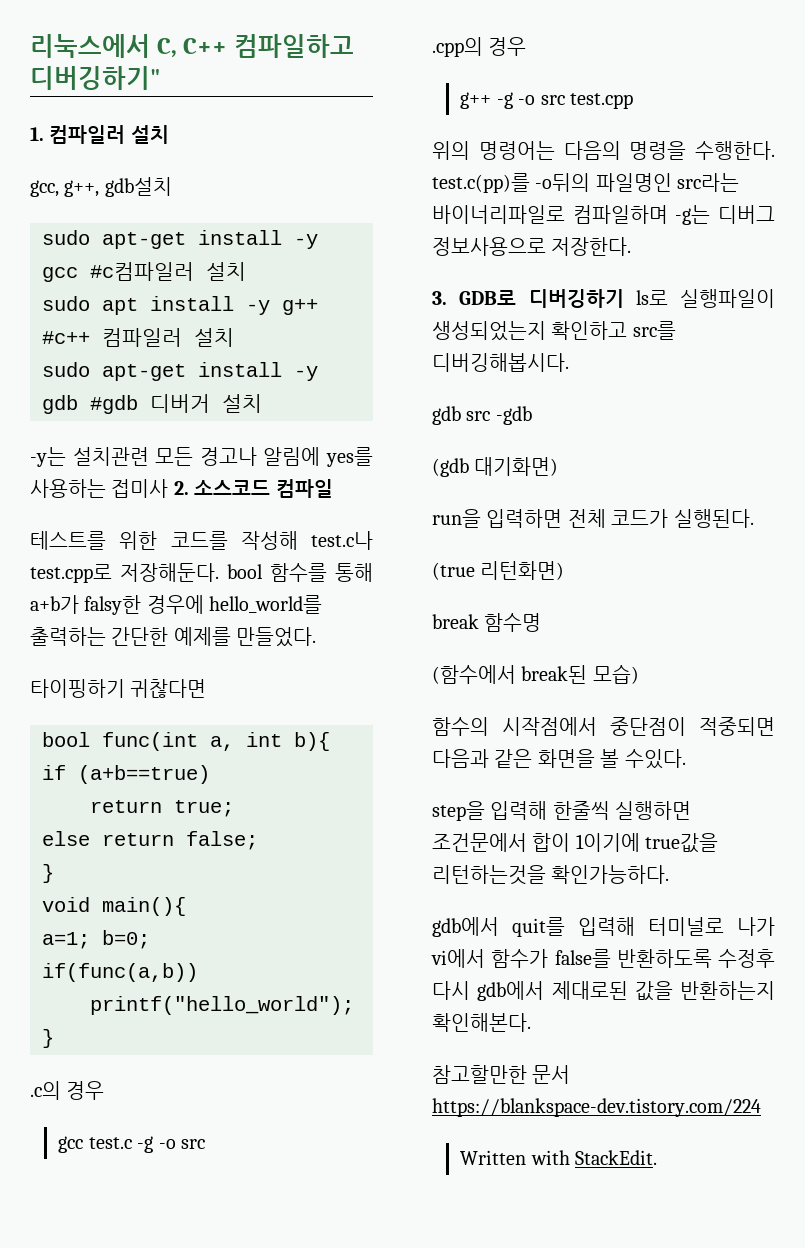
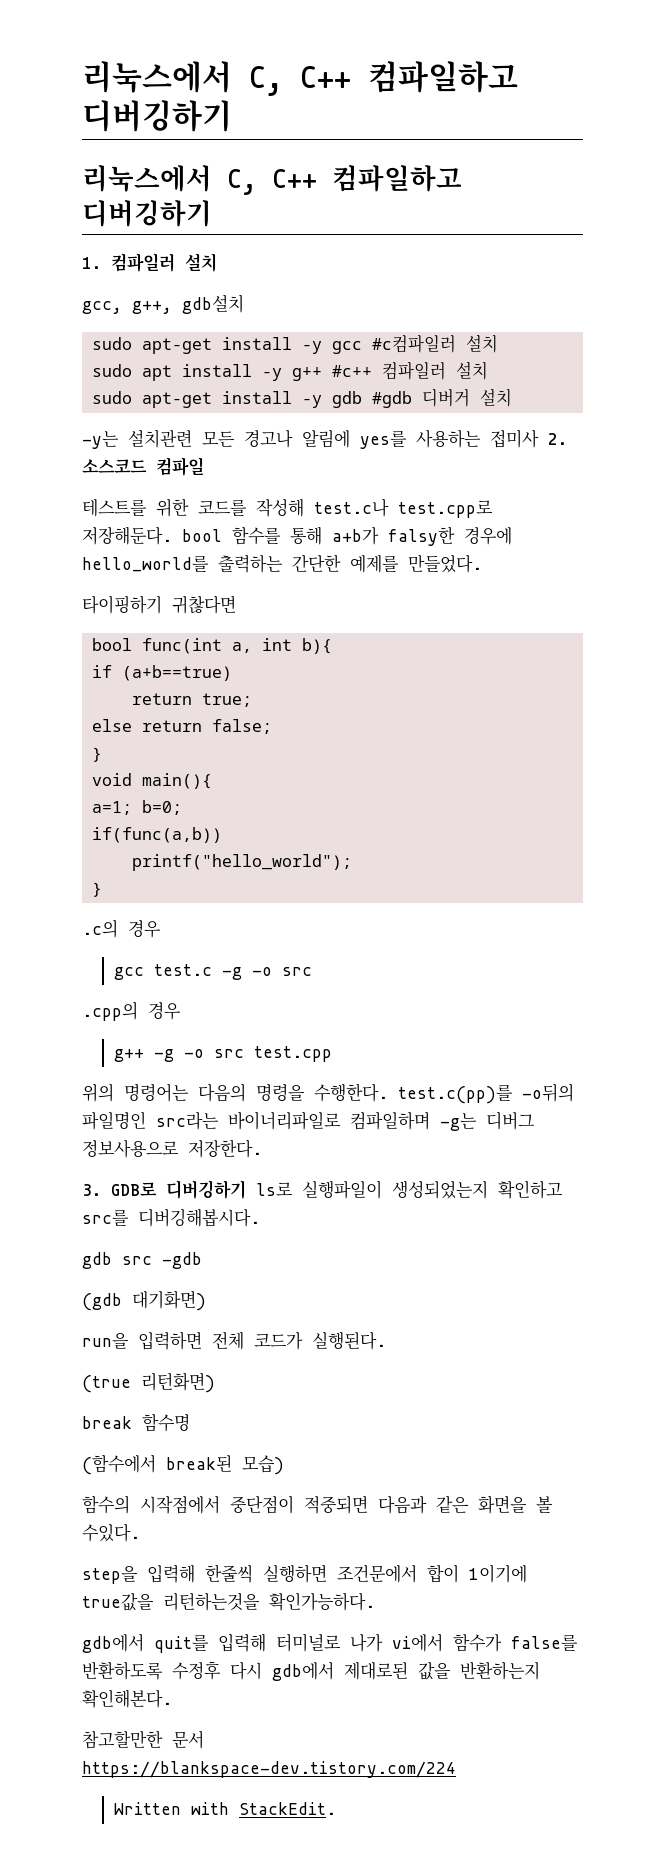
[30,34,354,58] [30,66,161,90] 리눅스에서 C, C++ 컴파일하고 디버깅하기" -> [82,61,518,96] [82,100,232,132] [82,165,462,195] [82,200,212,227] 리눅스에서 C, C++ 컴파일하고 디버깅하기 // 리눅스에서 C, C++ 컴파일하고 디버깅하기

